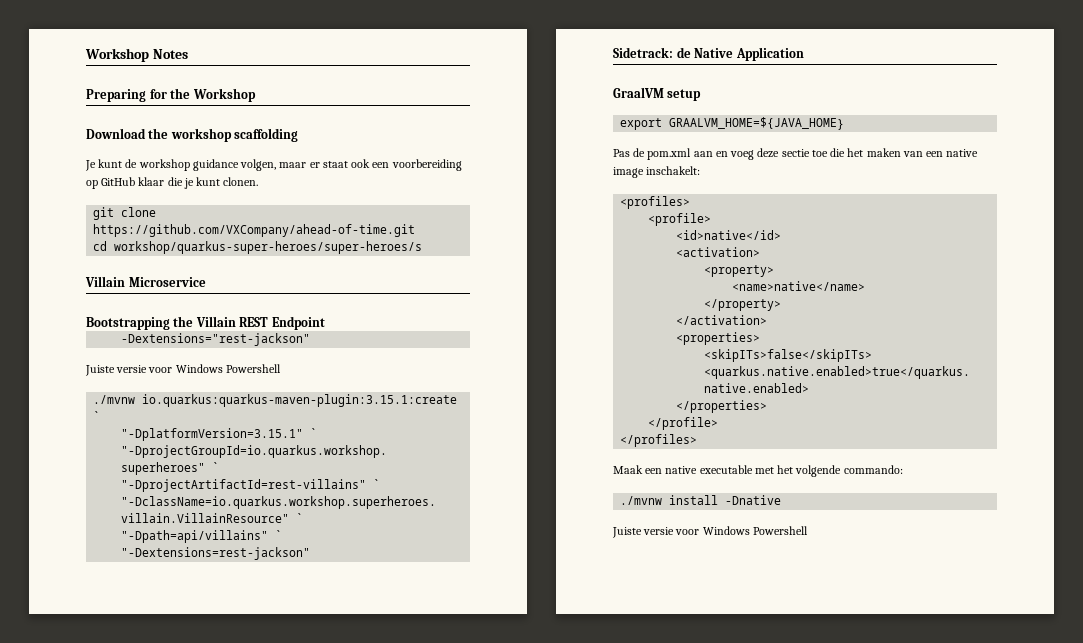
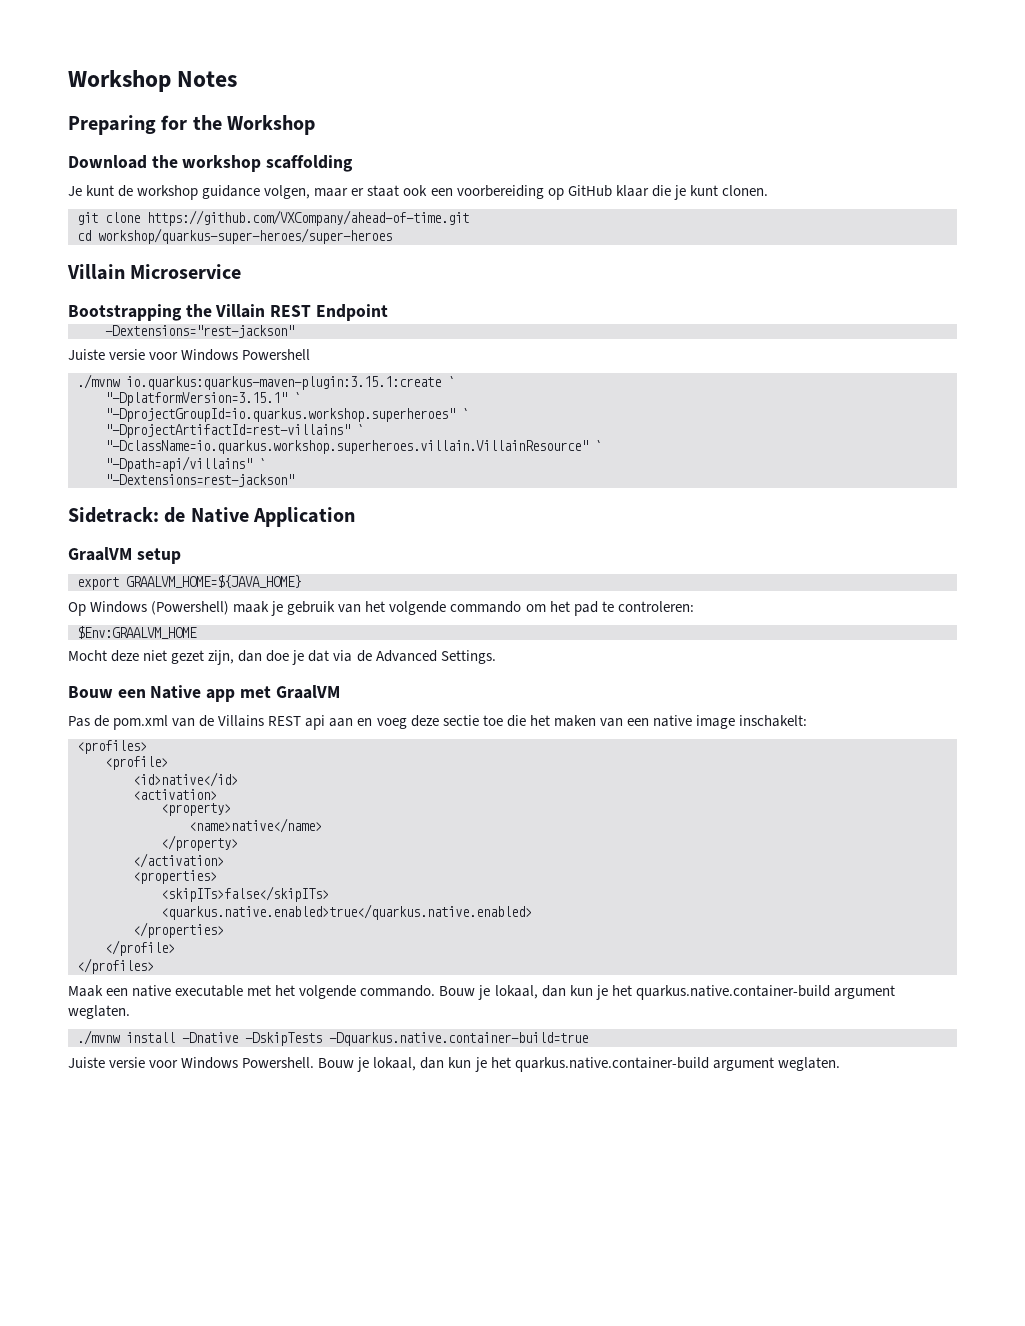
[114,241,423,254] workshop/quarkus-super-heroes/super-heroes/s -> [98,228,392,244] workshop/quarkus-super-heroes/super-heroes
[613,148,692,160] Pas de pom.xml -> [68,601,694,616] [77,626,197,639] [68,650,496,665] [68,685,340,702] [68,715,326,730] Op Windows (Powershell) maak je gebruik van het volgende commando om het pad te controleren: // $Env:GRAALVM_HOME // Mocht deze niet gezet zijn, dan doe je dat via de Advanced Settings. // Bouw een Native app met GraalVM // Pas de pom.xml van de Villains REST api
[843,465,903,474] commando: -> [360,985,895,1000] [68,1005,130,1019] commando. Bouw je lokaal, dan kun je het quarkus.native.container-build argument weglaten.
[612,526,808,538] // Juiste versie voor Windows Powershell -> [245,1032,588,1046] [68,1057,840,1072] -DskipTests -Dquarkus.native.container-build=true // Juiste versie voor Windows Powershell. Bouw je lokaal, dan kun je het quarkus.native.container-build argument weglaten.

